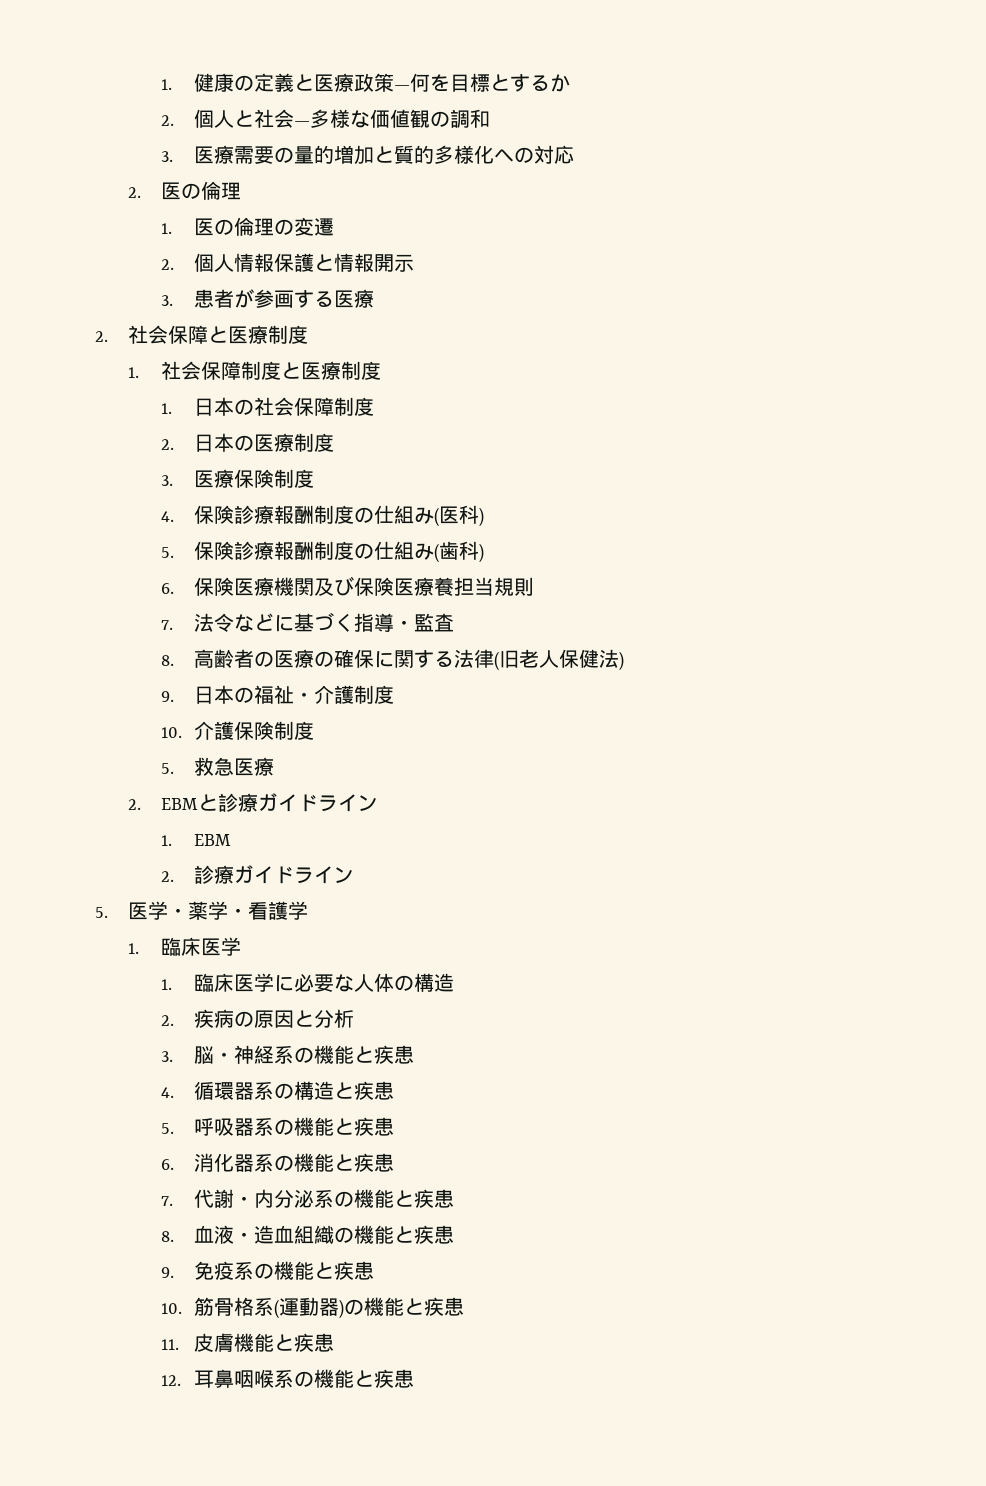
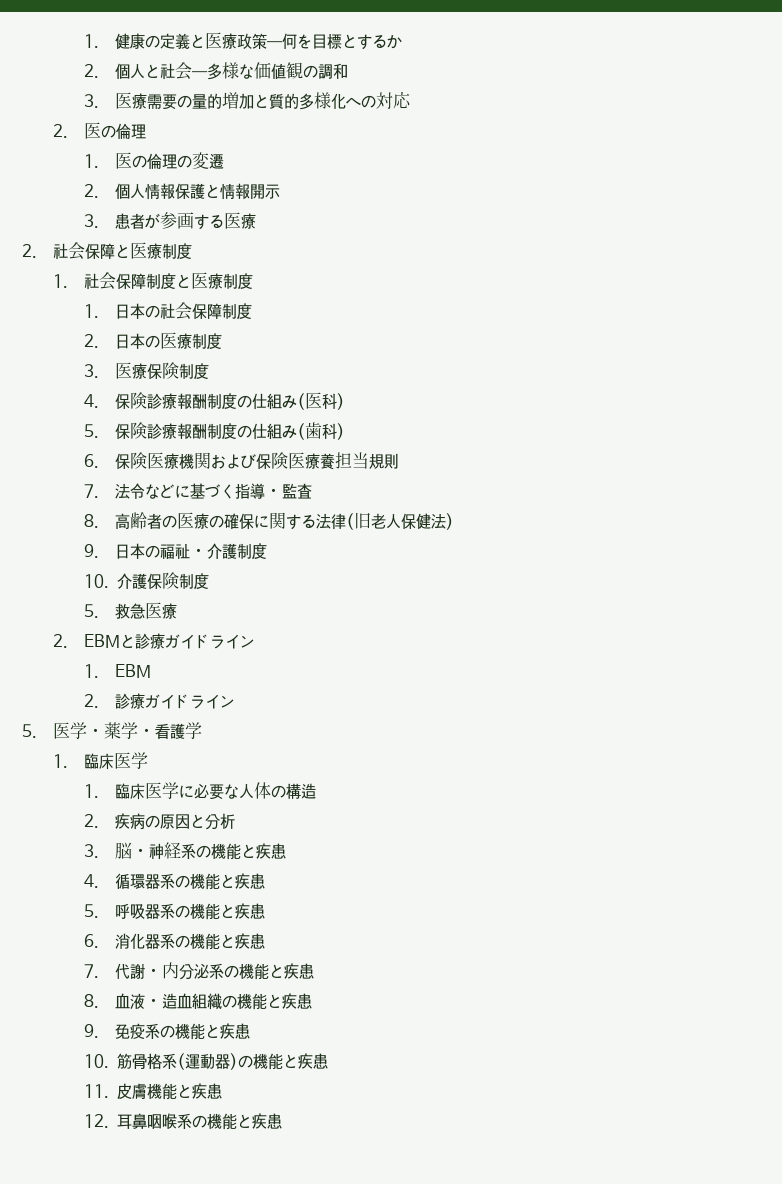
[313,578,334,596] 及 -> [210,454,241,469] およ
[293,1081,334,1100] 構造 -> [189,873,220,890] 機能

